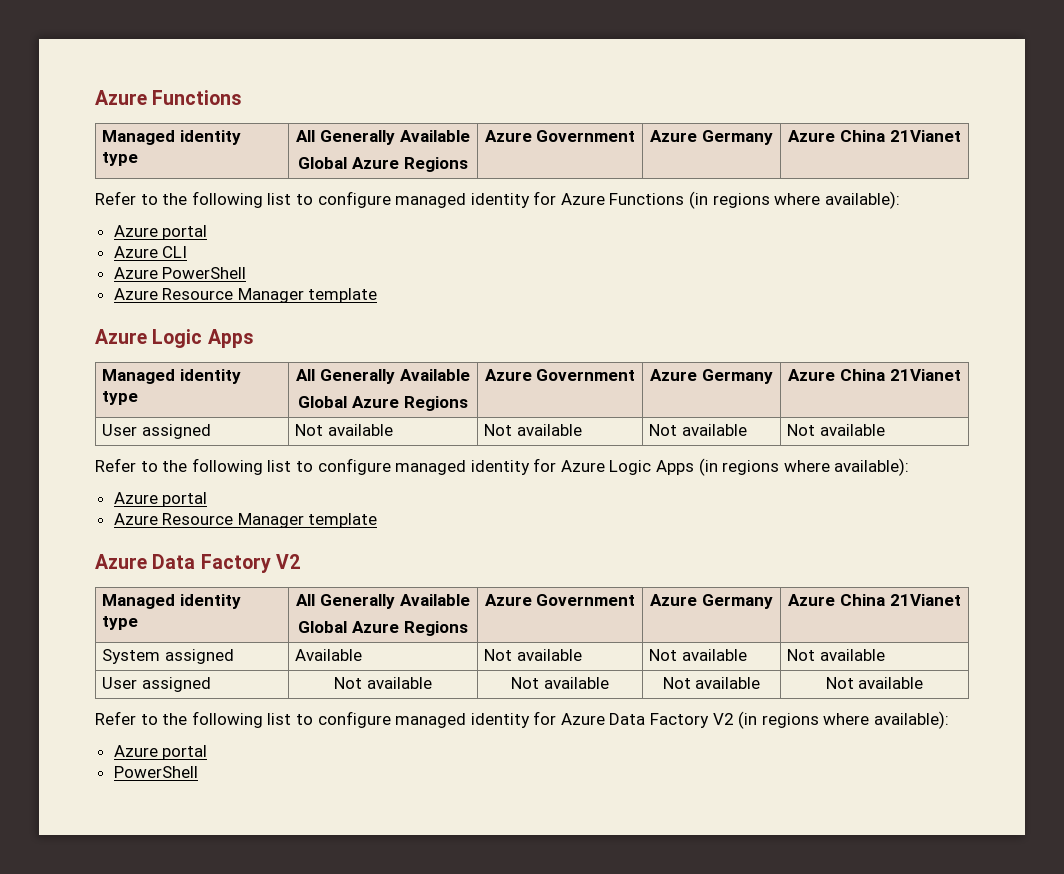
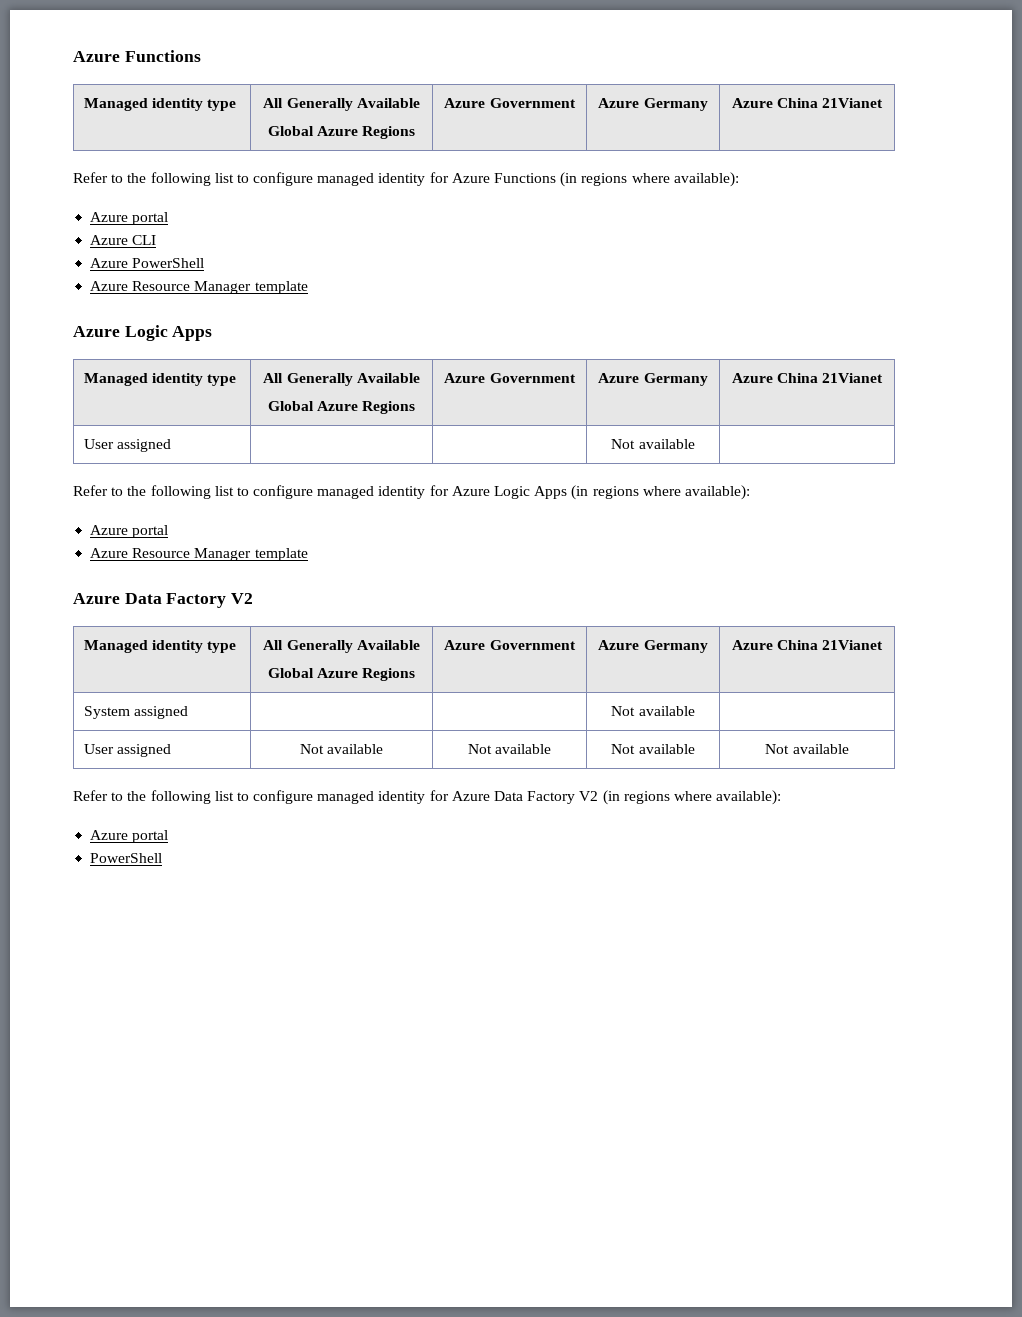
[295,424,394,436] [484,424,583,436] [649,424,748,436] [787,424,886,436] Not available | Not available | Not available | Not available -> [611,439,695,449] | | Not available |
[295,649,363,661] [484,649,583,661] [649,649,748,661] [787,649,886,661] Available | Not available | Not available | Not available -> [611,706,695,716] | | Not available |

